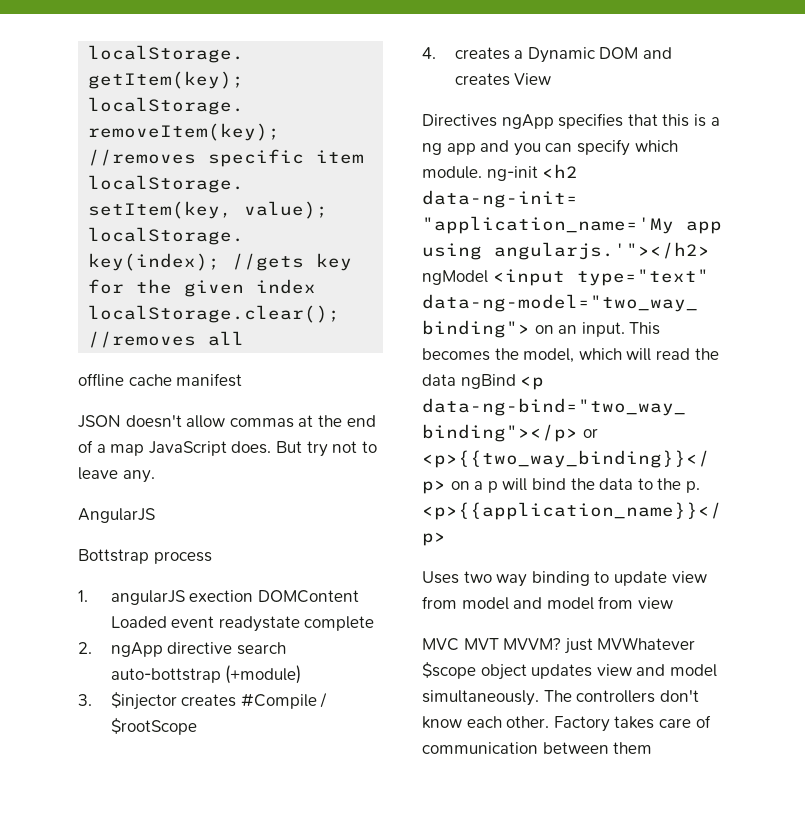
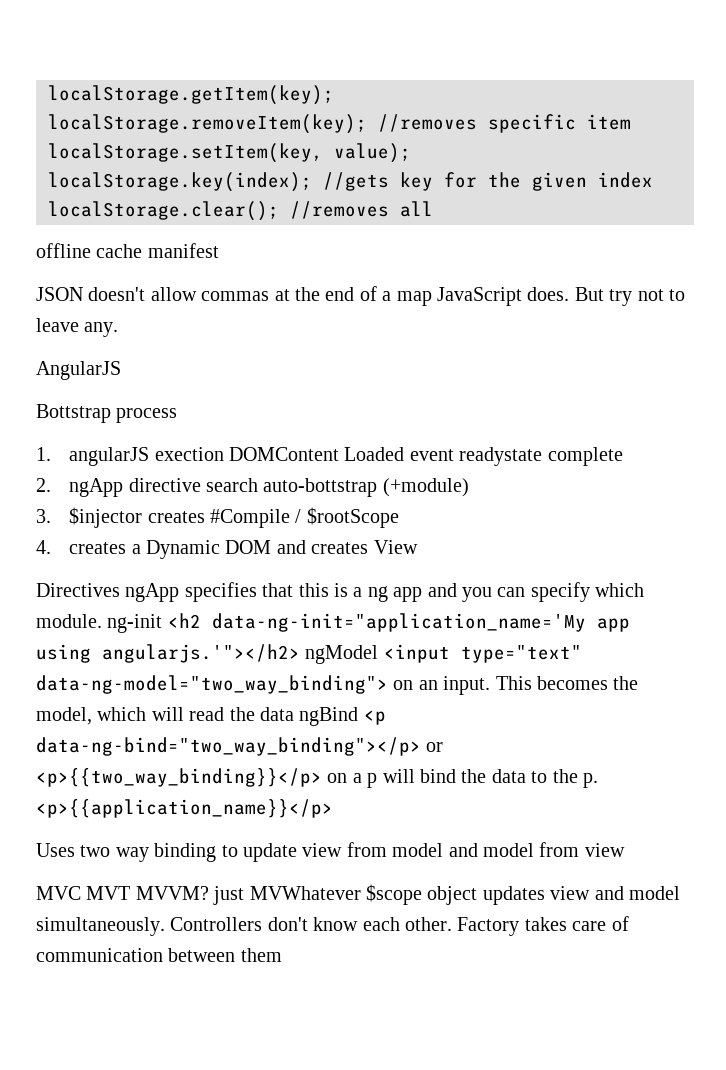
[543,690,656,703] The controllers -> [170,917,263,931] Controllers

